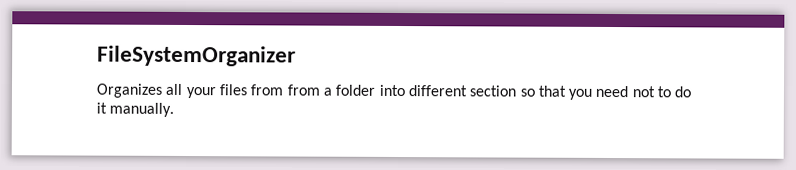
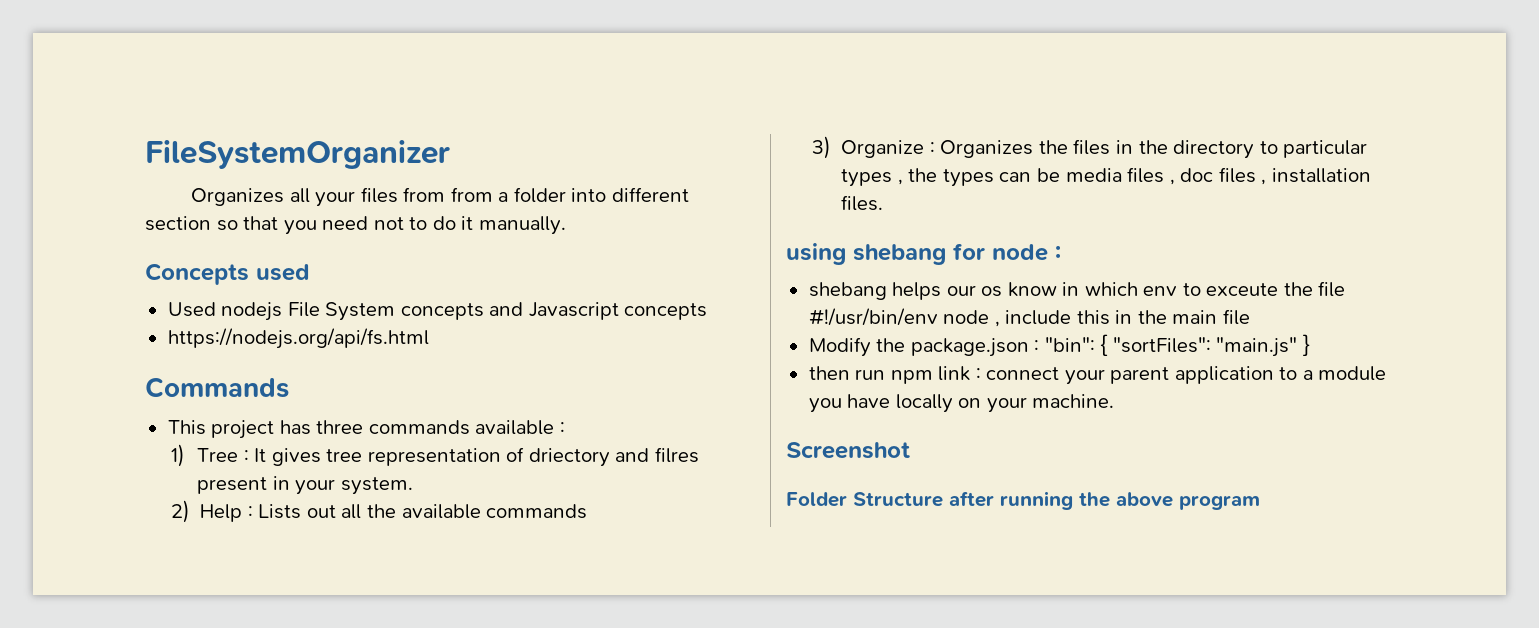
(175, 109) none -> [145,263,310,285] [167,302,708,321] [167,328,429,349] [145,377,289,398] [167,420,565,439] [171,444,699,467] [197,476,413,495] [171,500,588,523] [812,136,1368,159] [841,167,1371,187] [841,195,884,211] [786,243,1061,265] [808,281,1346,300] [808,308,1250,327] [808,334,1310,357] [808,366,1387,385] [808,394,1115,413] [786,442,910,459] [786,491,1260,510] // Concepts used // Used nodejs File System concepts and Javascript concepts // https://nodejs.org/api/fs.html // Commands // This project has three commands available : // 1) Tree : It gives tree representation of driectory and filres present in your system. // 2) Help : Lists out all the available commands // 3) Organize : Organizes the files in the directory to particular types , the types can be media files , doc files , installation files. // using shebang for node : // shebang helps our os know in which env to exceute the file #!/usr/bin/env node , include this in the main file // Modify the package.json : "bin": { "sortFiles": "main.js" } // then run npm link : connect your parent application to a module you have locally on your machine. // Screenshot // Folder Structure after running the above program

